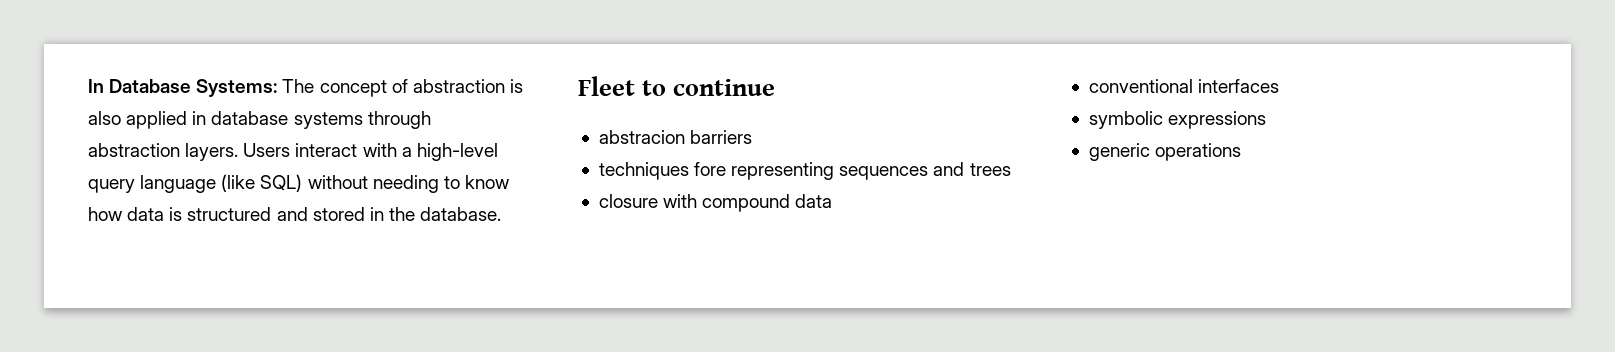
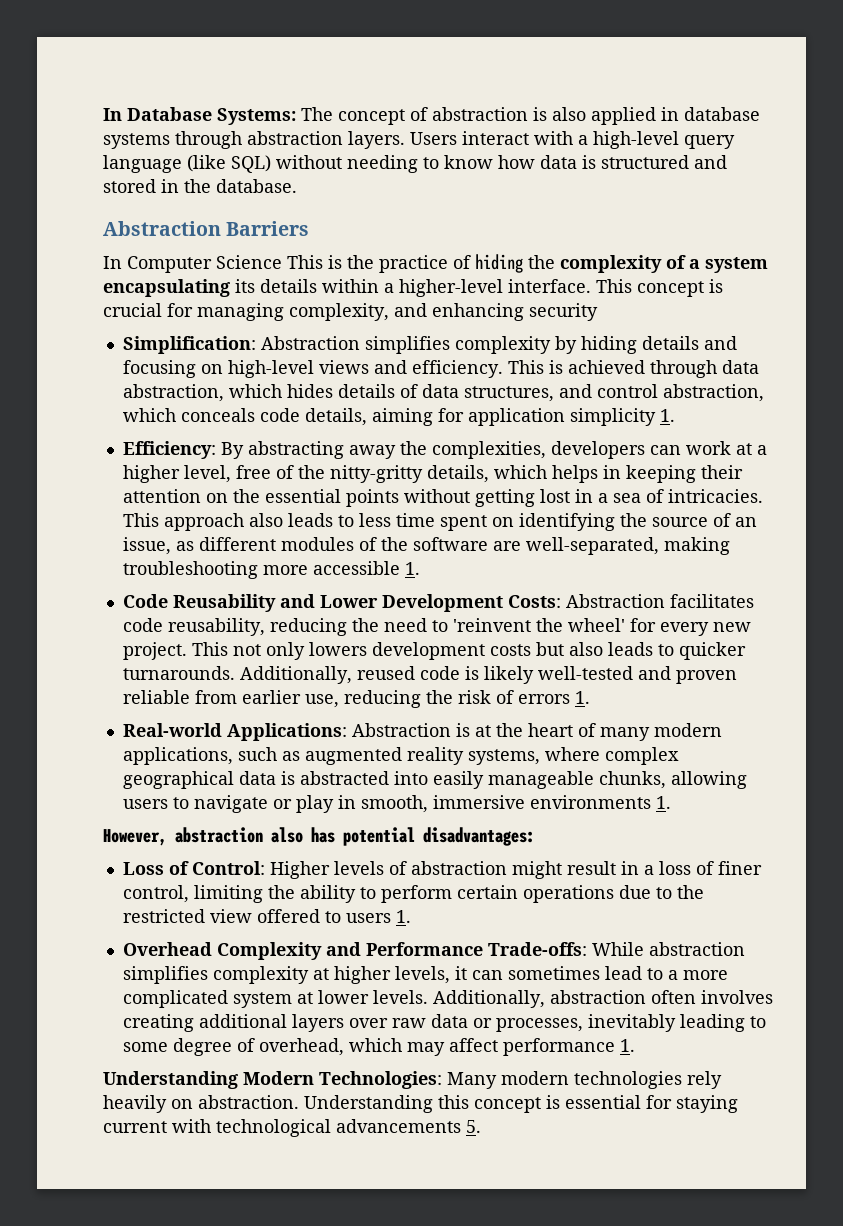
[578,76,776,96] [598,130,753,144] [598,162,1011,180] [598,194,833,212] [1088,79,1280,93] [1088,111,1267,129] [1088,143,1242,161] Fleet to continue // abstracion barriers // techniques fore representing sequences and trees // closure with compound data // conventional interfaces // symbolic expressions // generic operations -> [103,221,310,236] [103,254,768,273] [103,279,723,297] [103,303,598,321] [122,336,737,354] [122,360,759,378] [122,384,764,402] [122,408,675,426] [122,441,767,459] [122,465,743,483] [122,489,763,507] [122,513,757,531] [122,537,730,555] [122,561,420,579] [122,594,754,612] [122,618,751,636] [122,642,746,660] [122,666,737,684] [122,690,590,708] [122,723,722,741] [122,747,679,765] [122,771,747,789] [122,795,671,813] [103,827,535,846] [122,861,762,879] [122,885,704,903] [122,909,411,923] [122,942,745,960] [122,966,728,984] [122,990,773,1008] [122,1014,766,1032] [122,1038,635,1056] [103,1071,722,1089] [103,1095,738,1113] [103,1119,481,1137] Abstraction Barriers // In Computer Science This is the practice of hiding the complexity of a system encapsulating its details within a higher-level interface. This concept is crucial for managing complexity, and enhancing security // Simplification: Abstraction simplifies complexity by hiding details and focusing on high-level views and efficiency. This is achieved through data abstraction, which hides details of data structures, and control abstraction, which conceals code details, aiming for application simplicity 1. // Efficiency: By abstracting away the complexities, developers can work at a higher level, free of the nitty-gritty details, which helps in keeping their attention on the essential points without getting lost in a sea of intricacies. This approach also leads to less time spent on identifying the source of an issue, as different modules of the software are well-separated, making troubleshooting more accessible 1. // Code Reusability and Lower Development Costs: Abstraction facilitates code reusability, reducing the need to 'reinvent the wheel' for every new project. This not only lowers development costs but also leads to quicker turnarounds. Additionally, reused code is likely well-tested and proven reliable from earlier use, reducing the risk of errors 1. // Real-world Applications: Abstraction is at the heart of many modern applications, such as augmented reality systems, where complex geographical data is abstracted into easily manageable chunks, allowing users to navigate or play in smooth, immersive environments 1. // However, abstraction also has potential disadvantages: // Loss of Control: Higher levels of abstraction might result in a loss of finer control, limiting the ability to perform certain operations due to the restricted view offered to users 1. // Overhead Complexity and Performance Trade-offs: While abstraction simplifies complexity at higher levels, it can sometimes lead to a more complicated system at lower levels. Additionally, abstraction often involves creating additional layers over raw data or processes, inevitably leading to some degree of overhead, which may affect performance 1. // Understanding Modern Technologies: Many modern technologies rely heavily on abstraction. Understanding this concept is essential for staying current with technological advancements 5.

